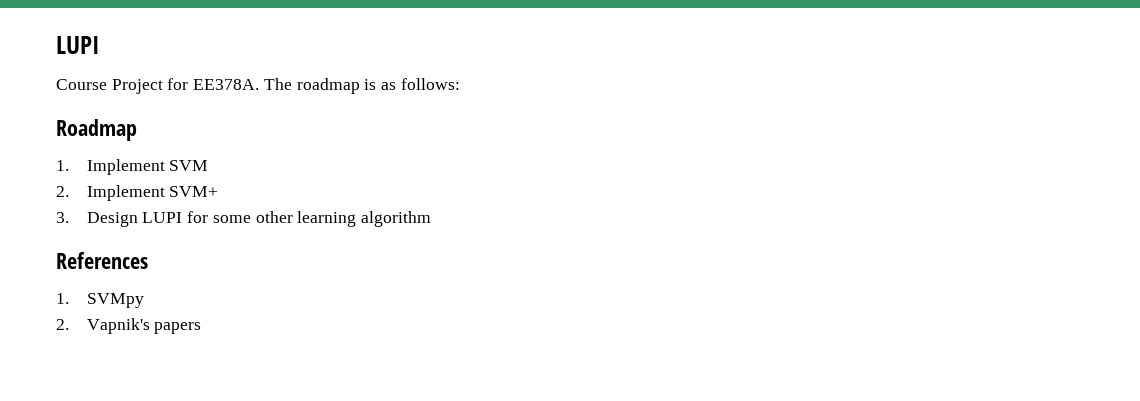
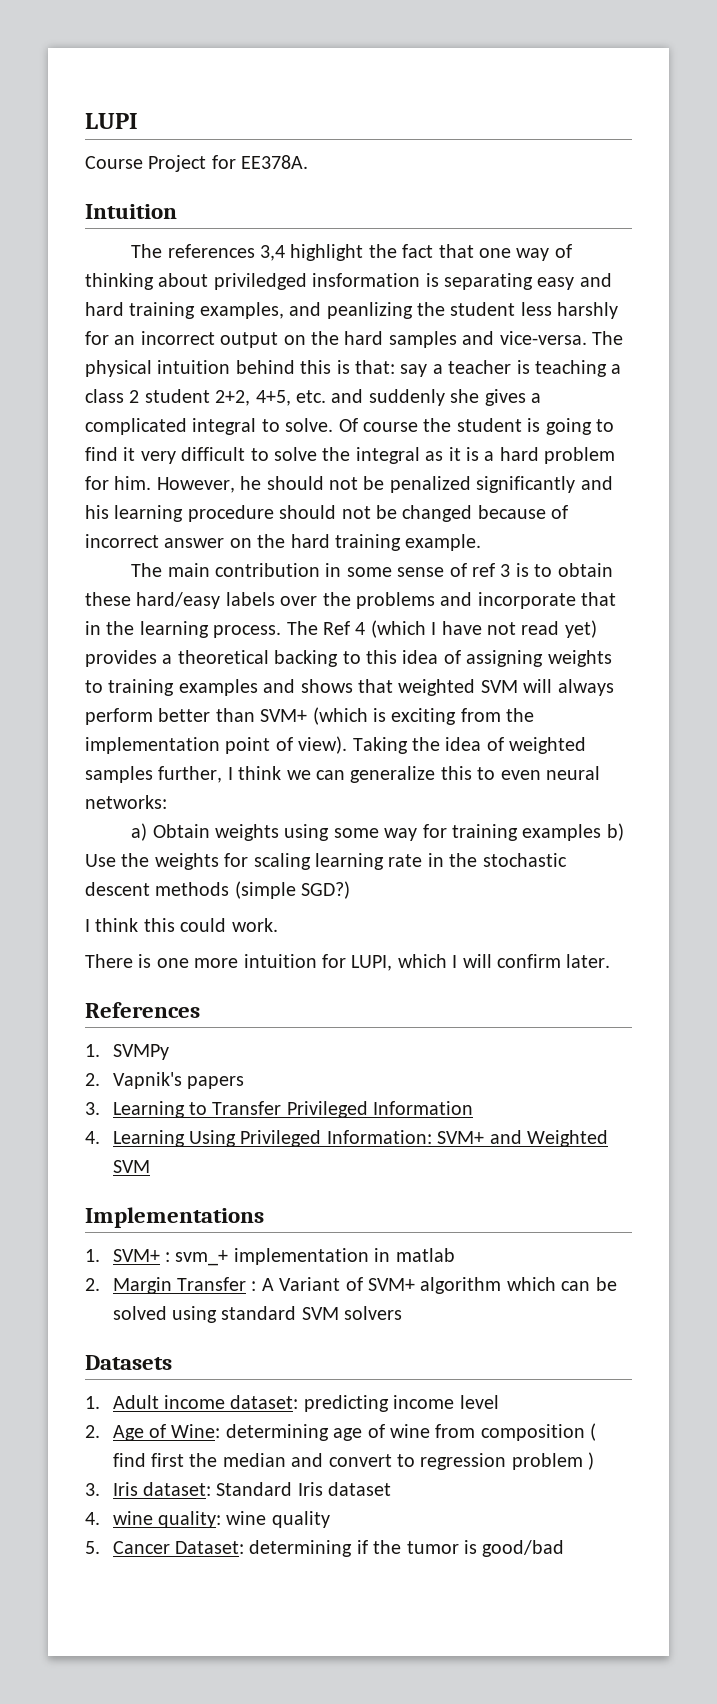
[263,78,460,94] [56,119,137,141] [56,159,209,175] [56,185,219,201] [56,211,432,227] The roadmap is as follows: // Roadmap // 1. Implement SVM // 2. Implement SVM+ // 3. Design LUPI for some other learning algorithm -> [85,204,177,219] [131,244,572,261] [85,273,612,290] [85,302,619,319] [85,331,623,348] [85,360,622,377] [85,389,541,406] [85,418,614,435] [85,447,616,464] [85,476,613,493] [85,505,569,522] [85,534,482,551] [131,563,613,577] [85,592,617,609] [85,620,597,638] [85,650,612,667] [85,679,614,696] [85,707,535,725] [85,736,587,754] [85,766,600,783] [85,795,167,809] [131,823,624,841] [85,853,567,870] [85,881,351,899] [85,918,278,932] [85,954,611,971] // Intuition // The references 3,4 highlight the fact that one way of thinking about priviledged insformation is separating easy and hard training examples, and peanlizing the student less harshly for an incorrect output on the hard samples and vice-versa. The physical intuition behind this is that: say a teacher is teaching a class 2 student 2+2, 4+5, etc. and suddenly she gives a complicated integral to solve. Of course the student is going to find it very difficult to solve the integral as it is a hard problem for him. However, he should not be penalized significantly and his learning procedure should not be changed because of incorrect answer on the hard training example. // The main contribution in some sense of ref 3 is to obtain these hard/easy labels over the problems and incorporate that in the learning process. The Ref 4 (which I have not read yet) provides a theoretical backing to this idea of assigning weights to training examples and shows that weighted SVM will always perform better than SVM+ (which is exciting from the implementation point of view). Taking the idea of weighted samples further, I think we can generalize this to even neural networks: // a) Obtain weights using some way for training examples b) Use the weights for scaling learning rate in the stochastic descent methods (simple SGD?) // I think this could work. // There is one more intuition for LUPI, which I will confirm later.
[86,293,144,308] SVMpy -> [112,1044,169,1060] SVMPy
(202, 328) none -> [85,1101,474,1118] [85,1130,609,1147] [112,1160,150,1173] [85,1207,264,1228] [85,1248,455,1266] [85,1277,617,1294] [112,1306,403,1323] [85,1355,172,1370] [85,1395,499,1412] [85,1423,597,1441] [112,1452,595,1470] [85,1482,392,1496] [85,1511,330,1528] [85,1540,565,1557] // 3. Learning to Transfer Privileged Information // 4. Learning Using Privileged Information: SVM+ and Weighted SVM // Implementations // 1. SVM+ : svm_+ implementation in matlab // 2. Margin Transfer : A Variant of SVM+ algorithm which can be solved using standard SVM solvers // Datasets // 1. Adult income dataset: predicting income level // 2. Age of Wine: determining age of wine from composition ( find first the median and convert to regression problem ) // 3. Iris dataset: Standard Iris dataset // 4. wine quality: wine quality // 5. Cancer Dataset: determining if the tumor is good/bad

